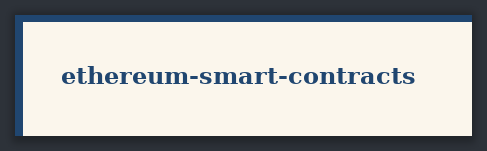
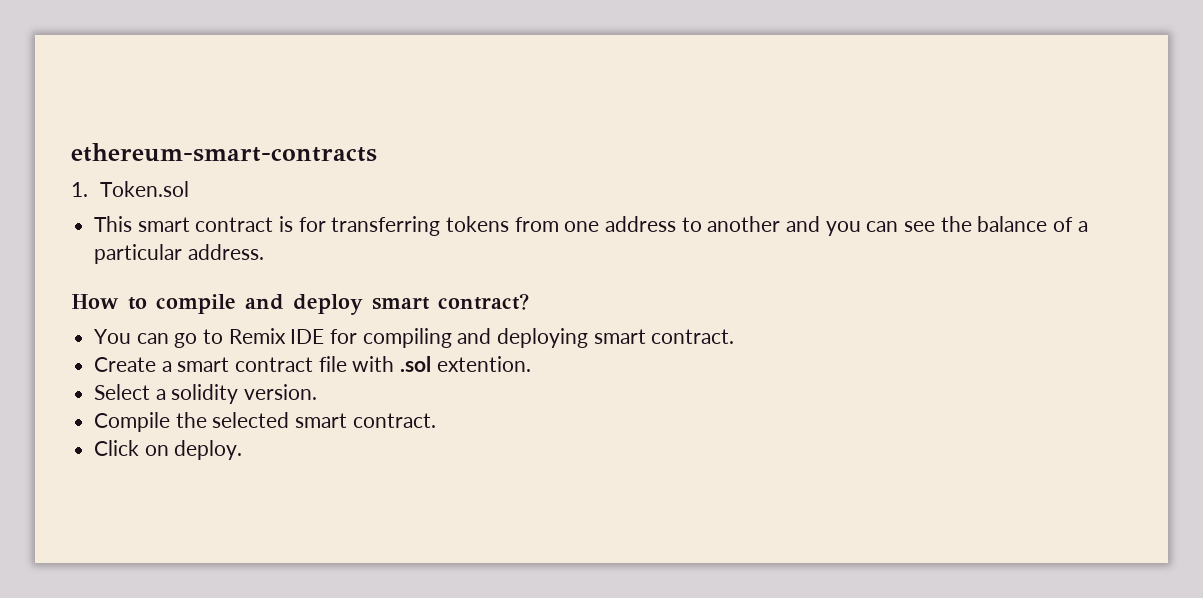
(416, 75) none -> [71,181,190,197] [94,216,1088,236] [94,244,264,264] [71,293,529,315] [94,328,735,348] [94,356,531,372] [94,384,318,404] [94,412,436,432] [94,440,243,460] // 1. Token.sol // This smart contract is for transferring tokens from one address to another and you can see the balance of a particular address. // How to compile and deploy smart contract? // You can go to Remix IDE for compiling and deploying smart contract. // Create a smart contract file with .sol extention. // Select a solidity version. // Compile the selected smart contract. // Click on deploy.

